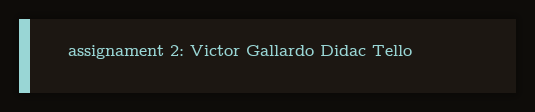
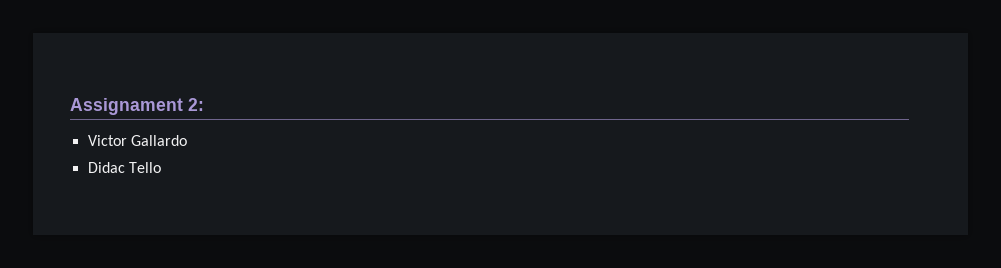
[68,45,164,59] assignament -> [70,98,183,115] Assignament
(184, 50) none -> (204, 104) //
(314, 50) none -> (187, 140) //

